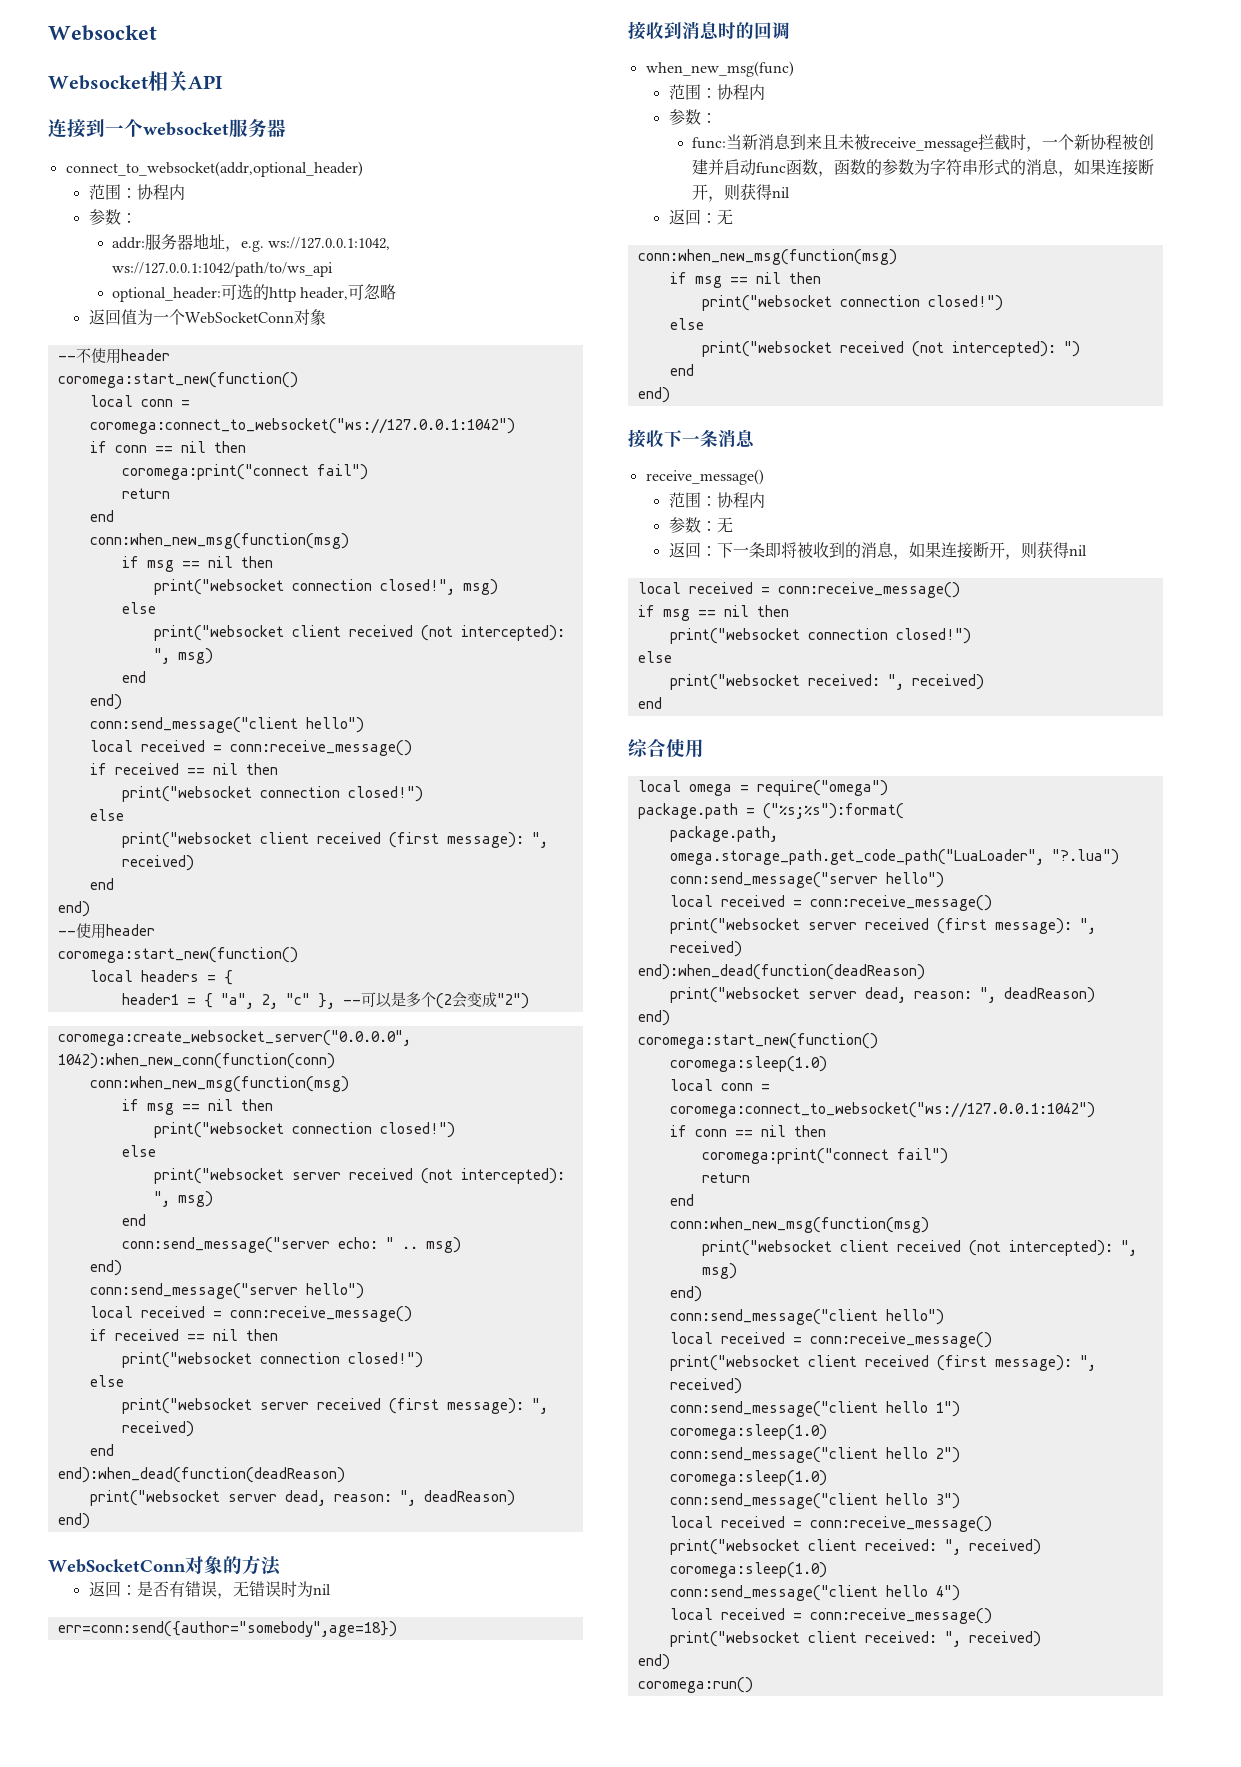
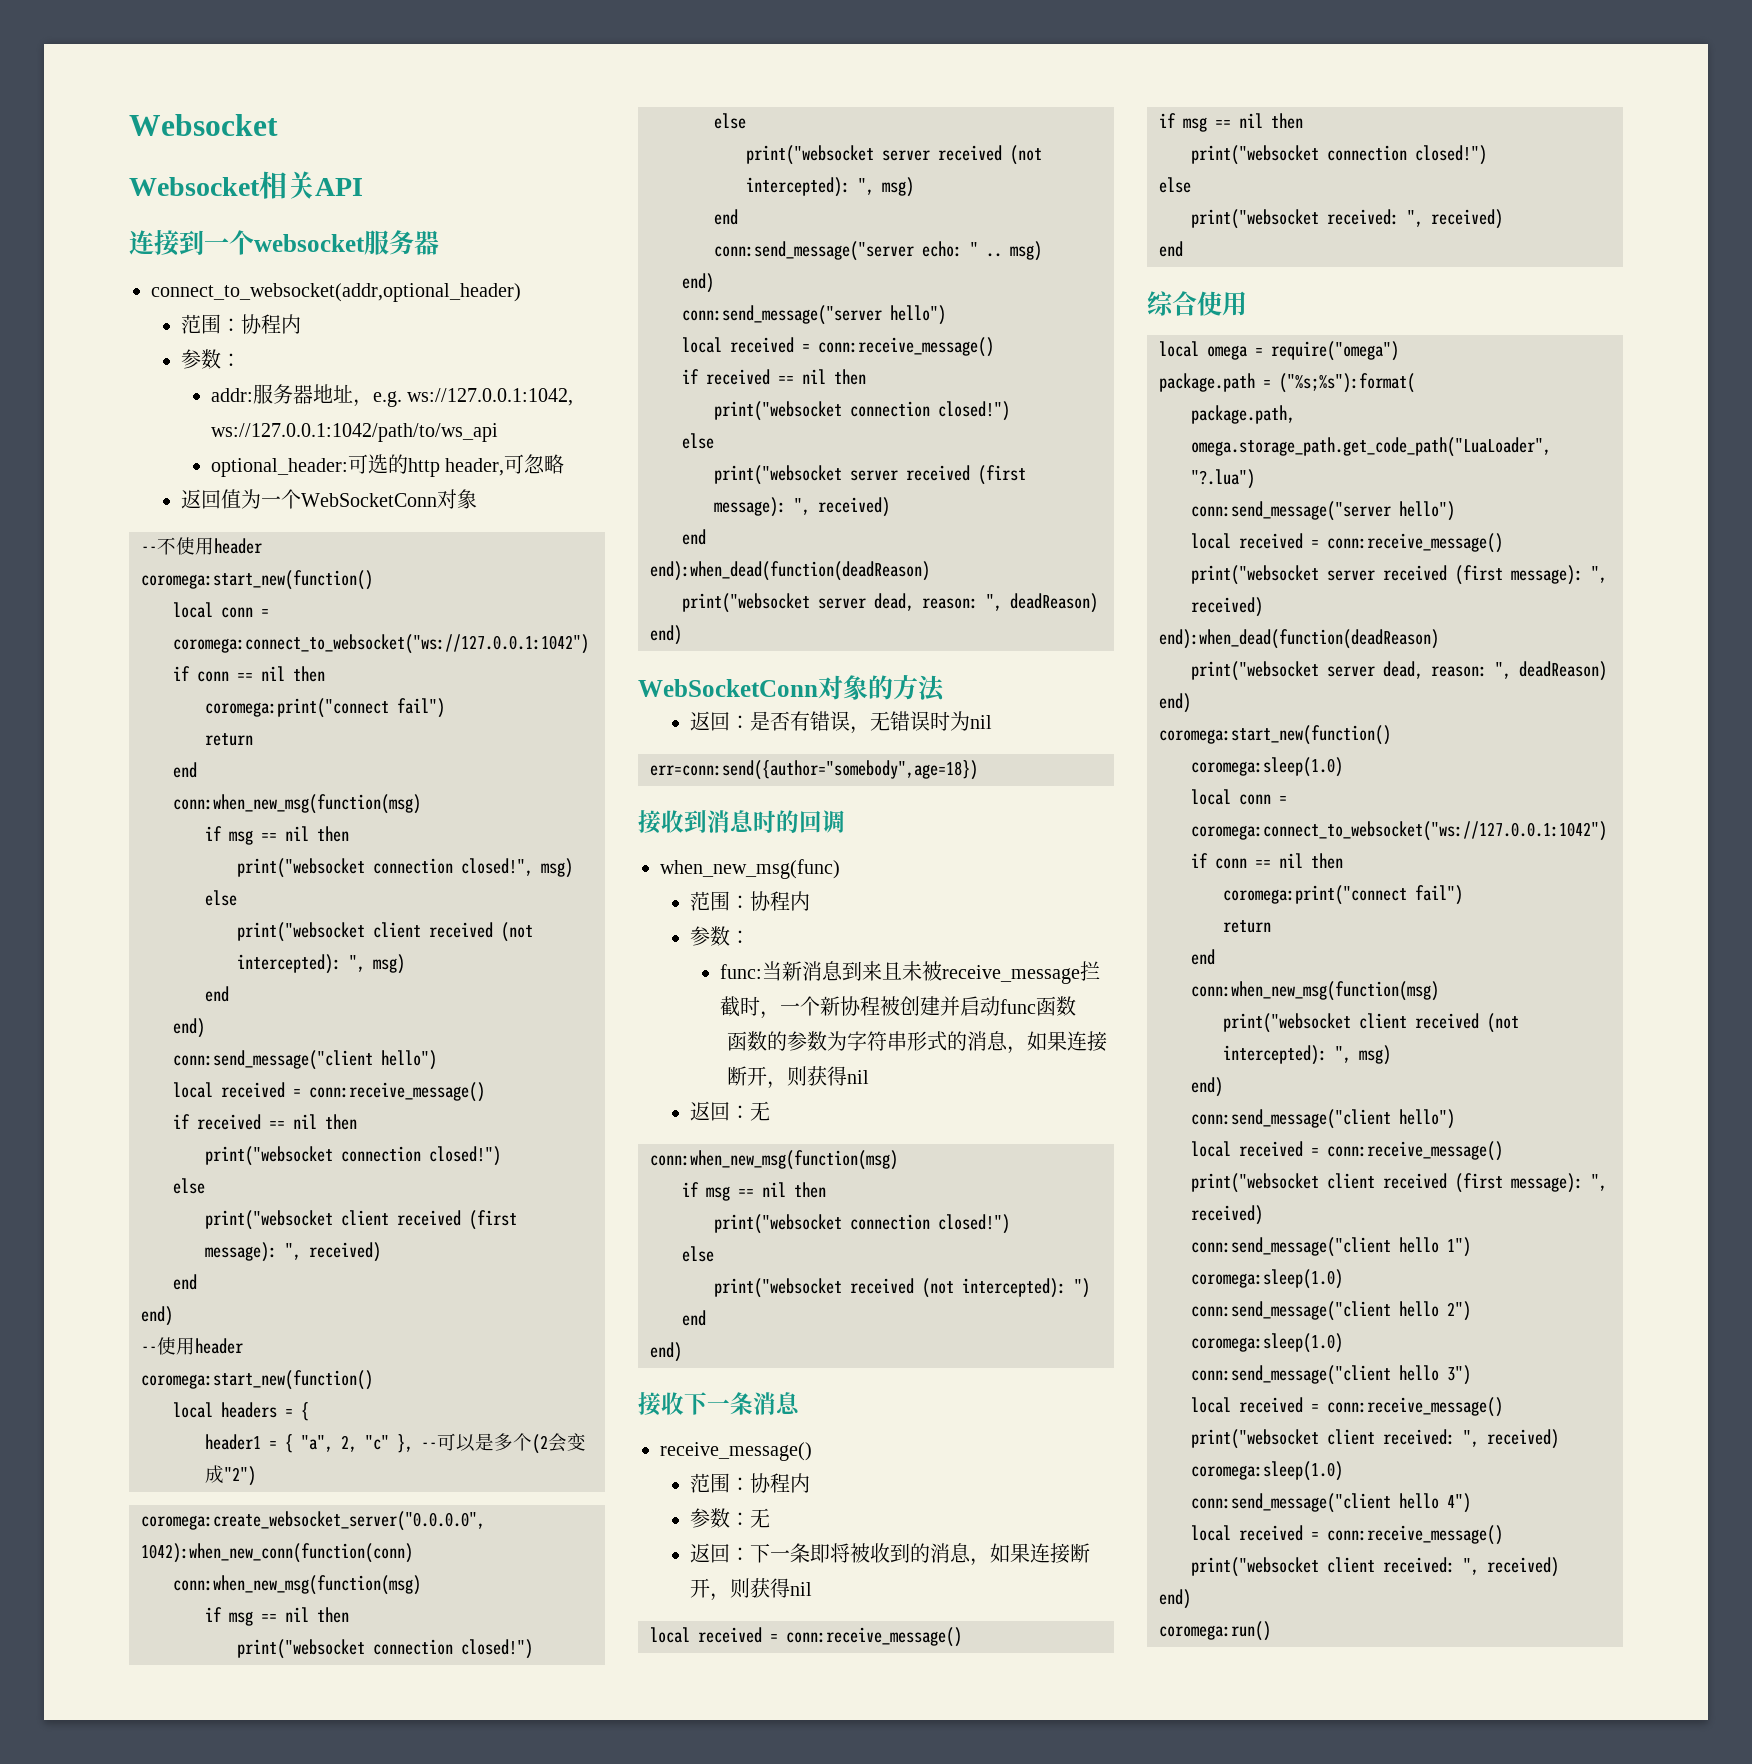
[818,171,835,177] ， -> (1076, 1006) //

